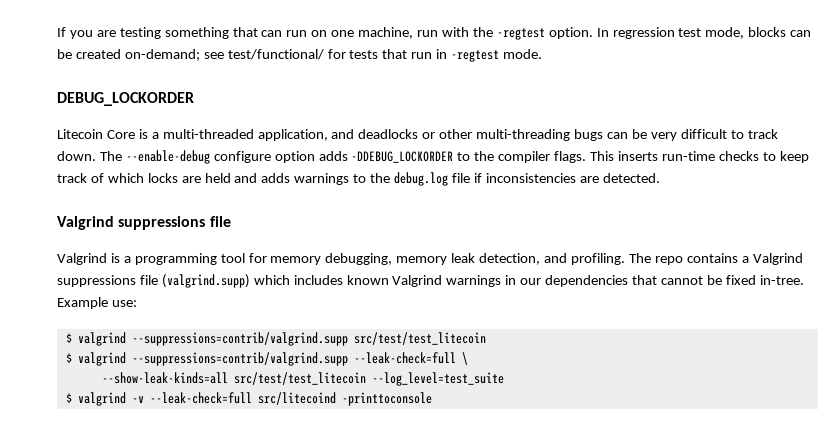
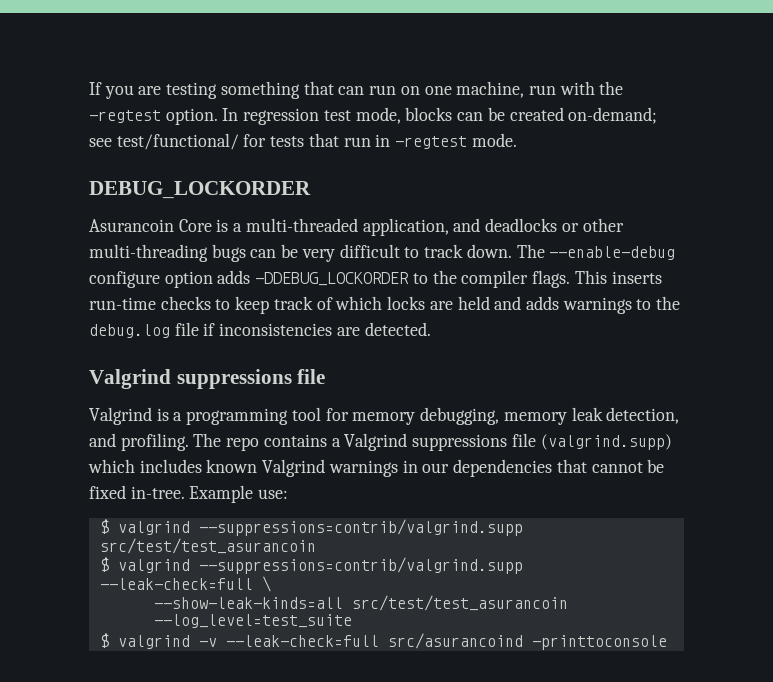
[57,129,103,139] Litecoin -> [89,219,174,232] Asurancoin
[353,332,486,345] src/test/test_litecoin -> [99,538,316,554] src/test/test_asurancoin
[233,372,366,385] src/test/test_litecoin -> [351,595,568,611] src/test/test_asurancoin
[257,392,336,405] src/litecoind -> [387,633,523,649] src/asurancoind

